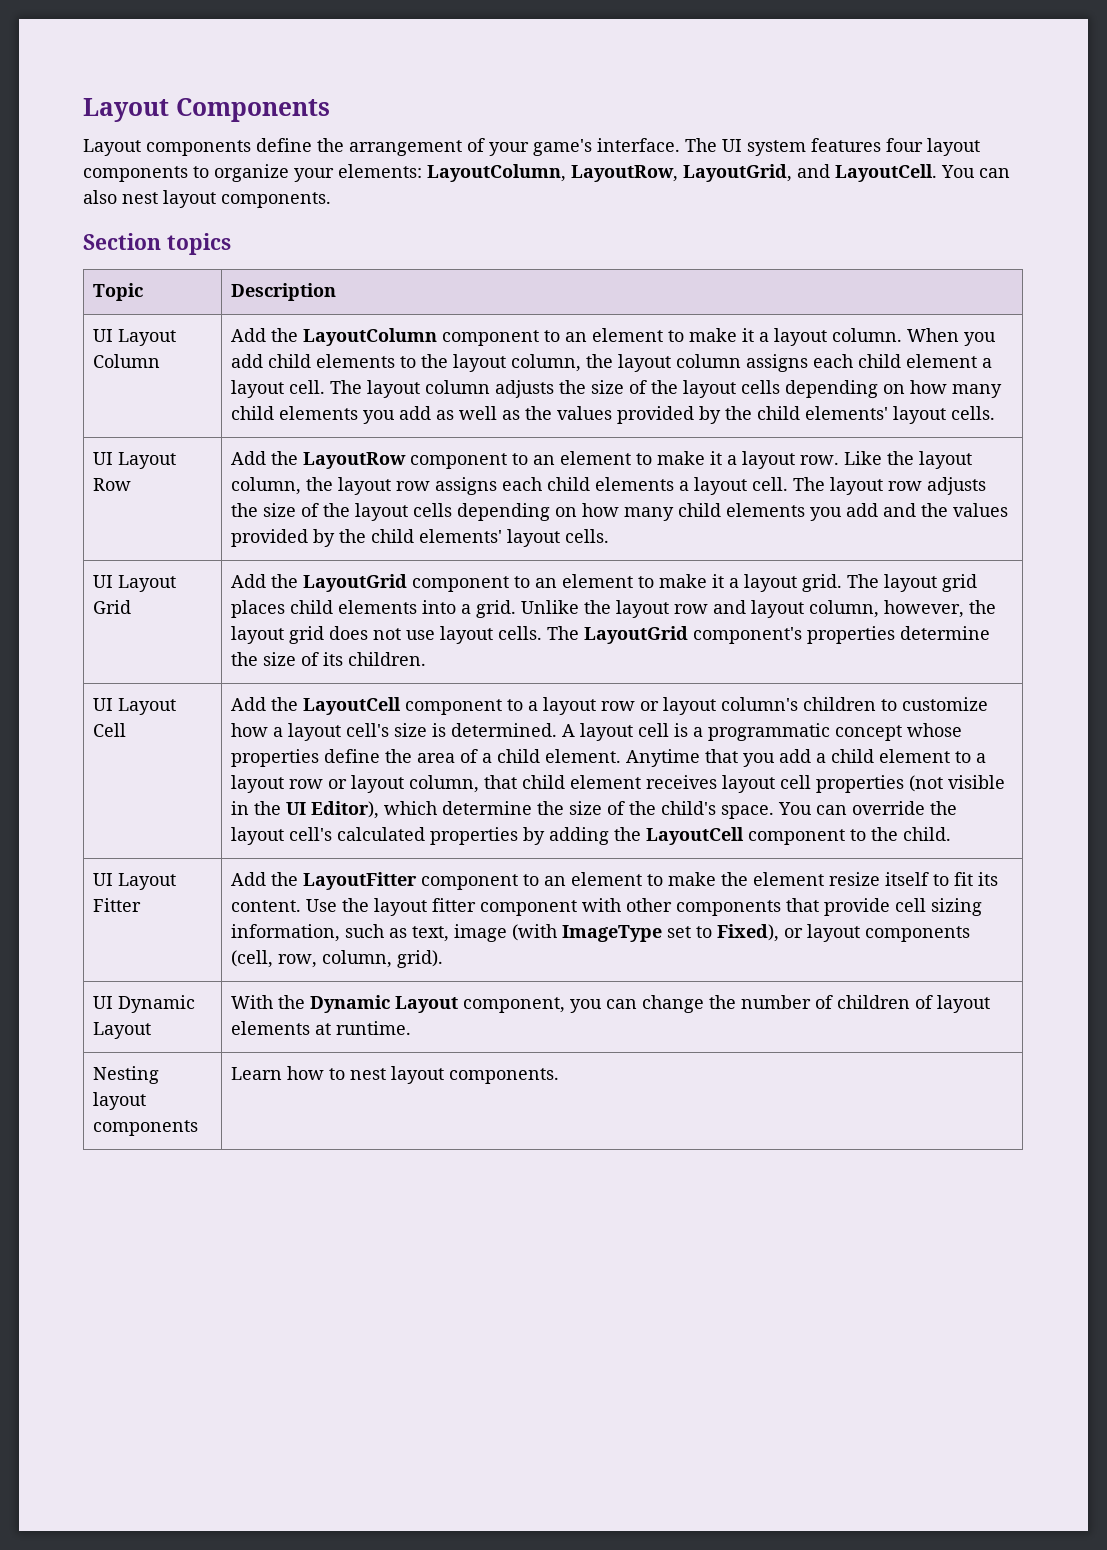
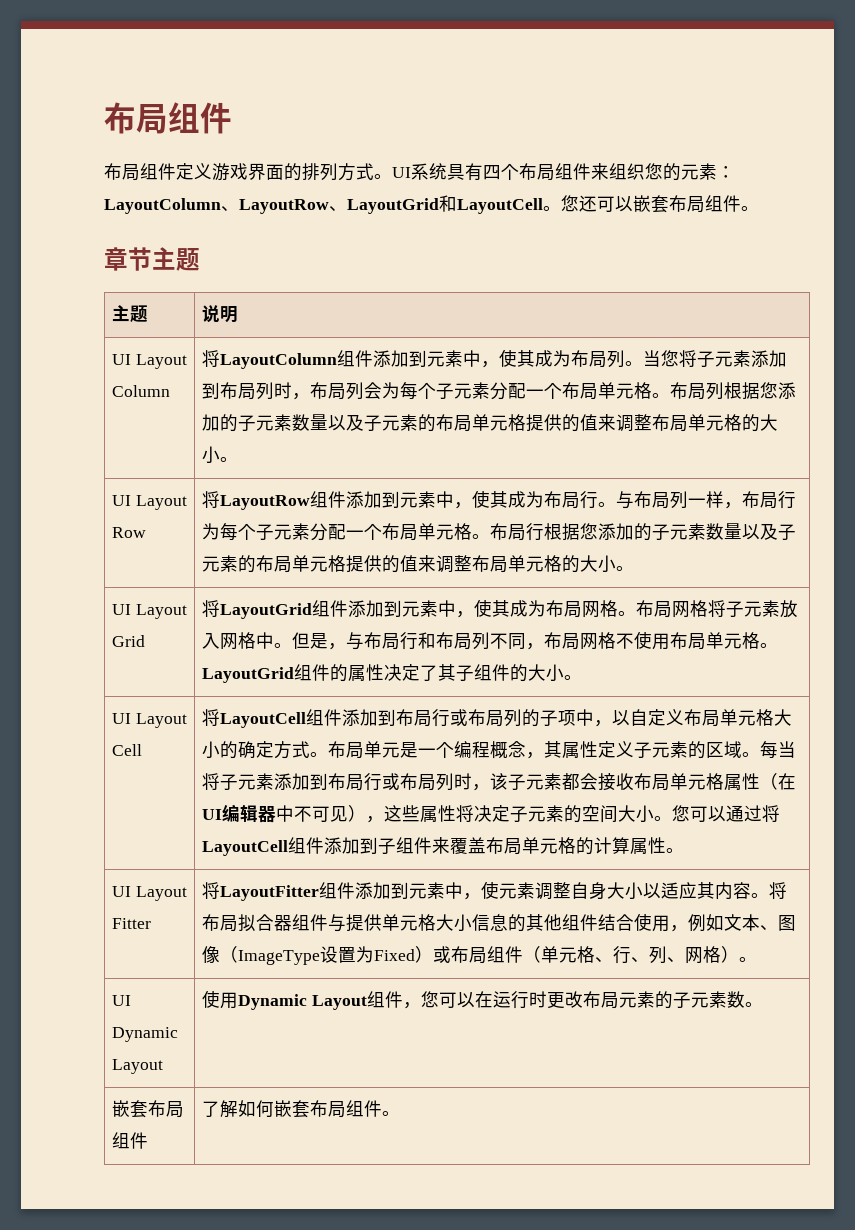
[83,98,330,122] [83,138,980,156] [83,164,1010,182] [83,190,331,208] [83,233,231,255] [92,283,143,301] [230,283,336,301] [92,329,176,346] [92,354,160,368] [230,328,996,346] [230,354,992,372] [230,380,1002,398] [230,406,995,424] [92,452,176,469] [92,478,131,491] [230,451,972,469] [230,477,986,495] [230,503,1008,521] [230,529,609,547] [92,575,176,592] [92,600,131,614] [230,574,977,592] [230,600,996,618] [230,626,990,644] [230,652,426,666] [92,698,176,715] [92,723,126,737] [230,697,988,715] [230,723,962,741] [230,749,986,767] [230,775,1005,793] [230,801,957,819] [230,827,951,845] [92,873,176,890] [92,898,141,912] [230,872,998,890] [230,898,982,916] [230,924,970,942] [230,950,443,968] [92,995,195,1013] [92,1022,151,1039] [230,995,990,1013] [230,1021,411,1035] [92,1066,159,1084] [92,1092,146,1110] [92,1120,198,1136] [230,1066,559,1084] Layout Components // Layout components define the arrangement of your game's interface. The UI system features four layout components to organize your elements: LayoutColumn, LayoutRow, LayoutGrid, and LayoutCell. You can also nest layout components. // Section topics // Topic | Description // UI Layout Column | Add the LayoutColumn component to an element to make it a layout column. When you add child elements to the layout column, the layout column assigns each child element a layout cell. The layout column adjusts the size of the layout cells depending on how many child elements you add as well as the values provided by the child elements' layout cells. // UI Layout Row | Add the LayoutRow component to an element to make it a layout row. Like the layout column, the layout row assigns each child elements a layout cell. The layout row adjusts the size of the layout cells depending on how many child elements you add and the values provided by the child elements' layout cells. // UI Layout Grid | Add the LayoutGrid component to an element to make it a layout grid. The layout grid places child elements into a grid. Unlike the layout row and layout column, however, the layout grid does not use layout cells. The LayoutGrid component's properties determine the size of its children. // UI Layout Cell | Add the LayoutCell component to a layout row or layout column's children to customize how a layout cell's size is determined. A layout cell is a programmatic concept whose properties define the area of a child element. Anytime that you add a child element to a layout row or layout column, that child element receives layout cell properties (not visible in the UI Editor), which determine the size of the child's space. You can override the layout cell's calculated properties by adding the LayoutCell component to the child. // UI Layout Fitter | Add the LayoutFitter component to an element to make the element resize itself to fit its content. Use the layout fitter component with other components that provide cell sizing information, such as text, image (with ImageType set to Fixed), or layout components (cell, row, column, grid). // UI Dynamic Layout | With the Dynamic Layout component, you can change the number of children of layout elements at runtime. // Nesting layout components | Learn how to nest layout components. -> [104,102,232,134] [104,163,735,181] [104,195,759,214] [104,247,200,271] [112,305,149,322] [202,305,239,323] [112,354,187,369] [112,385,171,397] [202,349,788,369] [202,382,797,400] [202,414,779,432] [202,446,239,464] [112,495,187,510] [112,527,147,538] [202,490,797,510] [202,523,797,541] [202,555,635,573] [112,604,187,619] [112,635,146,647] [202,599,799,619] [202,631,779,650] [202,664,583,683] [112,713,187,728] [112,744,143,756] [202,709,793,728] [202,741,797,759] [202,773,797,791] [202,804,781,823] [202,837,685,856] [112,886,187,901] [112,918,152,929] [202,881,788,901] [202,913,797,932] [202,946,758,965] [112,995,132,1006] [112,1027,179,1042] [112,1059,164,1074] [202,990,763,1010] [112,1100,185,1118] [112,1132,149,1149] [202,1100,401,1118] 布局组件 // 布局组件定义游戏界面的排列方式。UI系统具有四个布局组件来组织您的元素：LayoutColumn、LayoutRow、LayoutGrid和LayoutCell。您还可以嵌套布局组件。 // 章节主题 // 主题 | 说明 // UI Layout Column | 将LayoutColumn组件添加到元素中，使其成为布局列。当您将子元素添加到布局列时，布局列会为每个子元素分配一个布局单元格。布局列根据您添加的子元素数量以及子元素的布局单元格提供的值来调整布局单元格的大小。 // UI Layout Row | 将LayoutRow组件添加到元素中，使其成为布局行。与布局列一样，布局行为每个子元素分配一个布局单元格。布局行根据您添加的子元素数量以及子元素的布局单元格提供的值来调整布局单元格的大小。 // UI Layout Grid | 将LayoutGrid组件添加到元素中，使其成为布局网格。布局网格将子元素放入网格中。但是，与布局行和布局列不同，布局网格不使用布局单元格。LayoutGrid组件的属性决定了其子组件的大小。 // UI Layout Cell | 将LayoutCell组件添加到布局行或布局列的子项中，以自定义布局单元格大小的确定方式。布局单元是一个编程概念，其属性定义子元素的区域。每当将子元素添加到布局行或布局列时，该子元素都会接收布局单元格属性（在UI编辑器中不可见），这些属性将决定子元素的空间大小。您可以通过将LayoutCell组件添加到子组件来覆盖布局单元格的计算属性。 // UI Layout Fitter | 将LayoutFitter组件添加到元素中，使元素调整自身大小以适应其内容。将布局拟合器组件与提供单元格大小信息的其他组件结合使用，例如文本、图像（ImageType设置为Fixed）或布局组件（单元格、行、列、网格）。 // UI Dynamic Layout | 使用Dynamic Layout组件，您可以在运行时更改布局元素的子元素数。 // 嵌套布局组件 | 了解如何嵌套布局组件。

